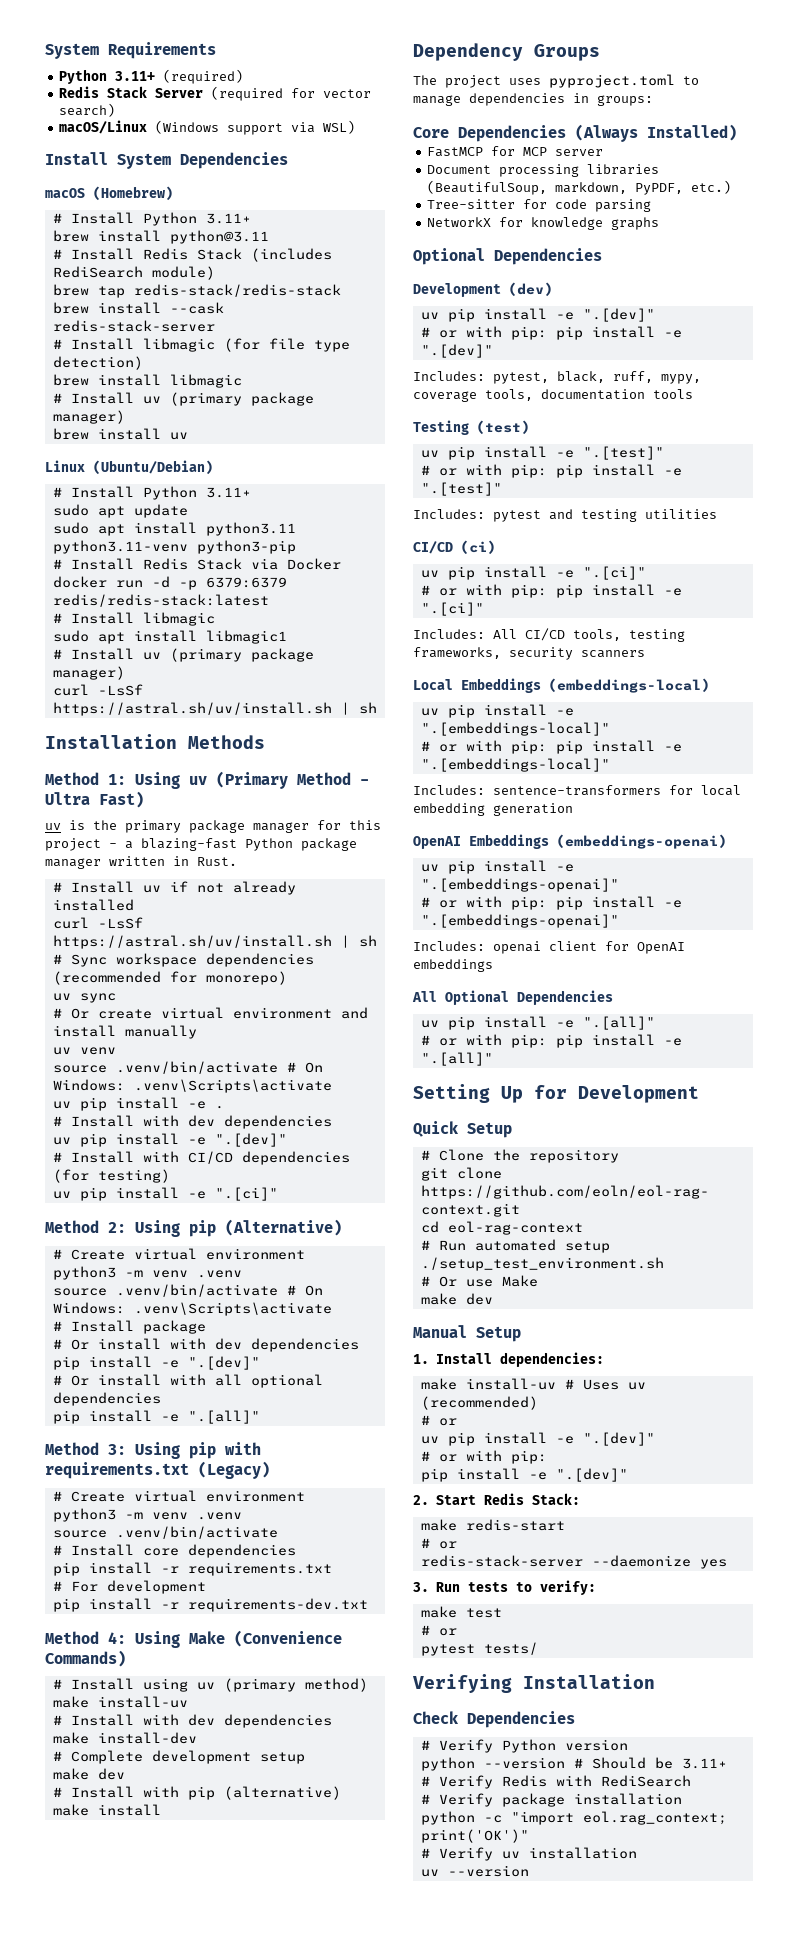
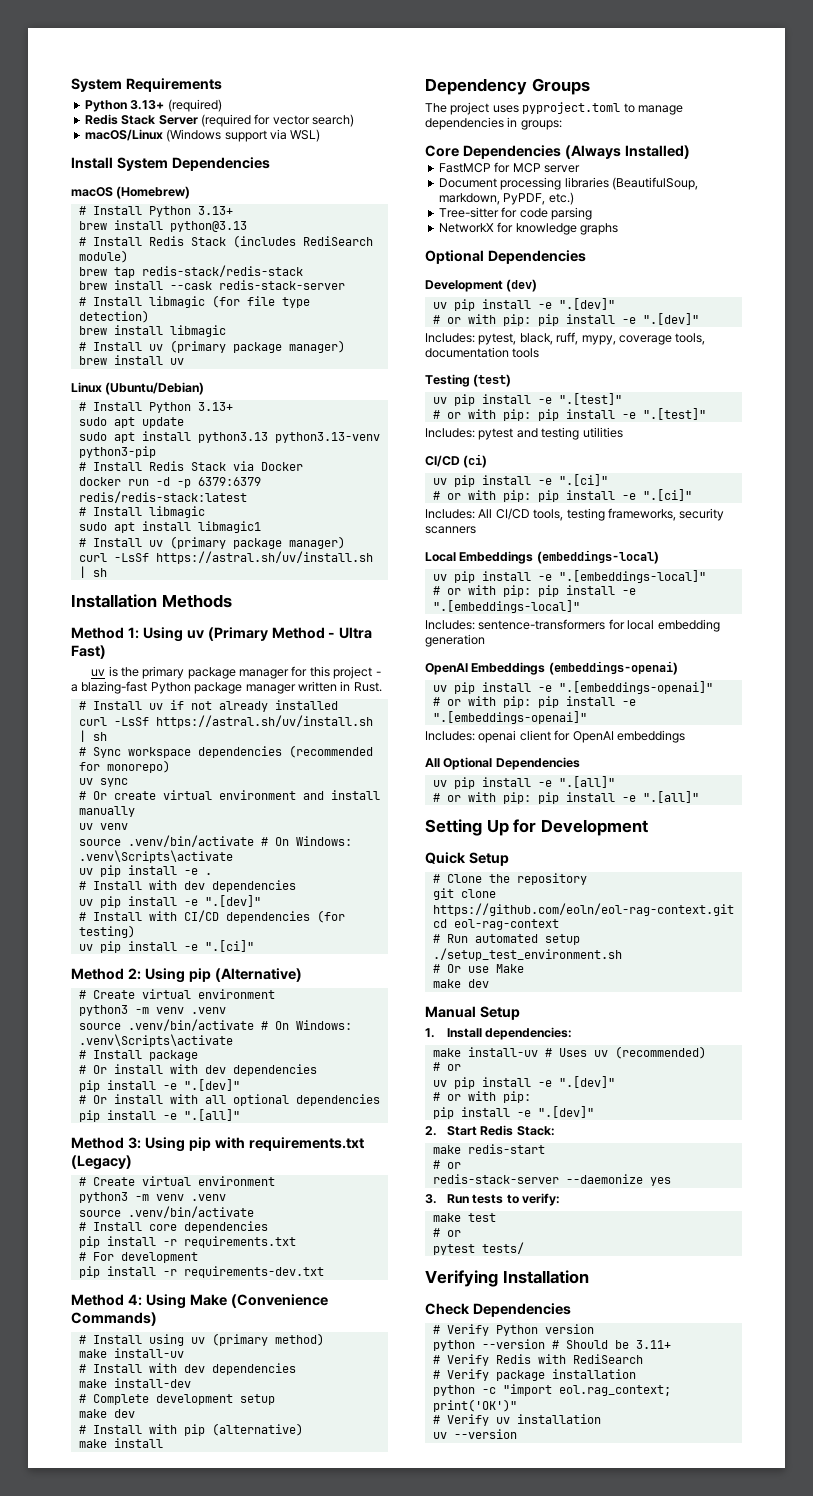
[115,71,156,81] 3.11+ -> [130,100,165,110] 3.13+
[205,213,251,224] [52,230,269,244] 3.11+ // brew install python@3.11 -> [197,206,233,215] [78,220,247,232] 3.13+ // brew install python@3.13
[205,487,251,498] 3.11+ -> [197,402,233,411] 3.13+
[205,522,296,536] [52,540,188,554] python3.11 python3.11-venv -> [197,432,380,443] python3.13 python3.13-venv

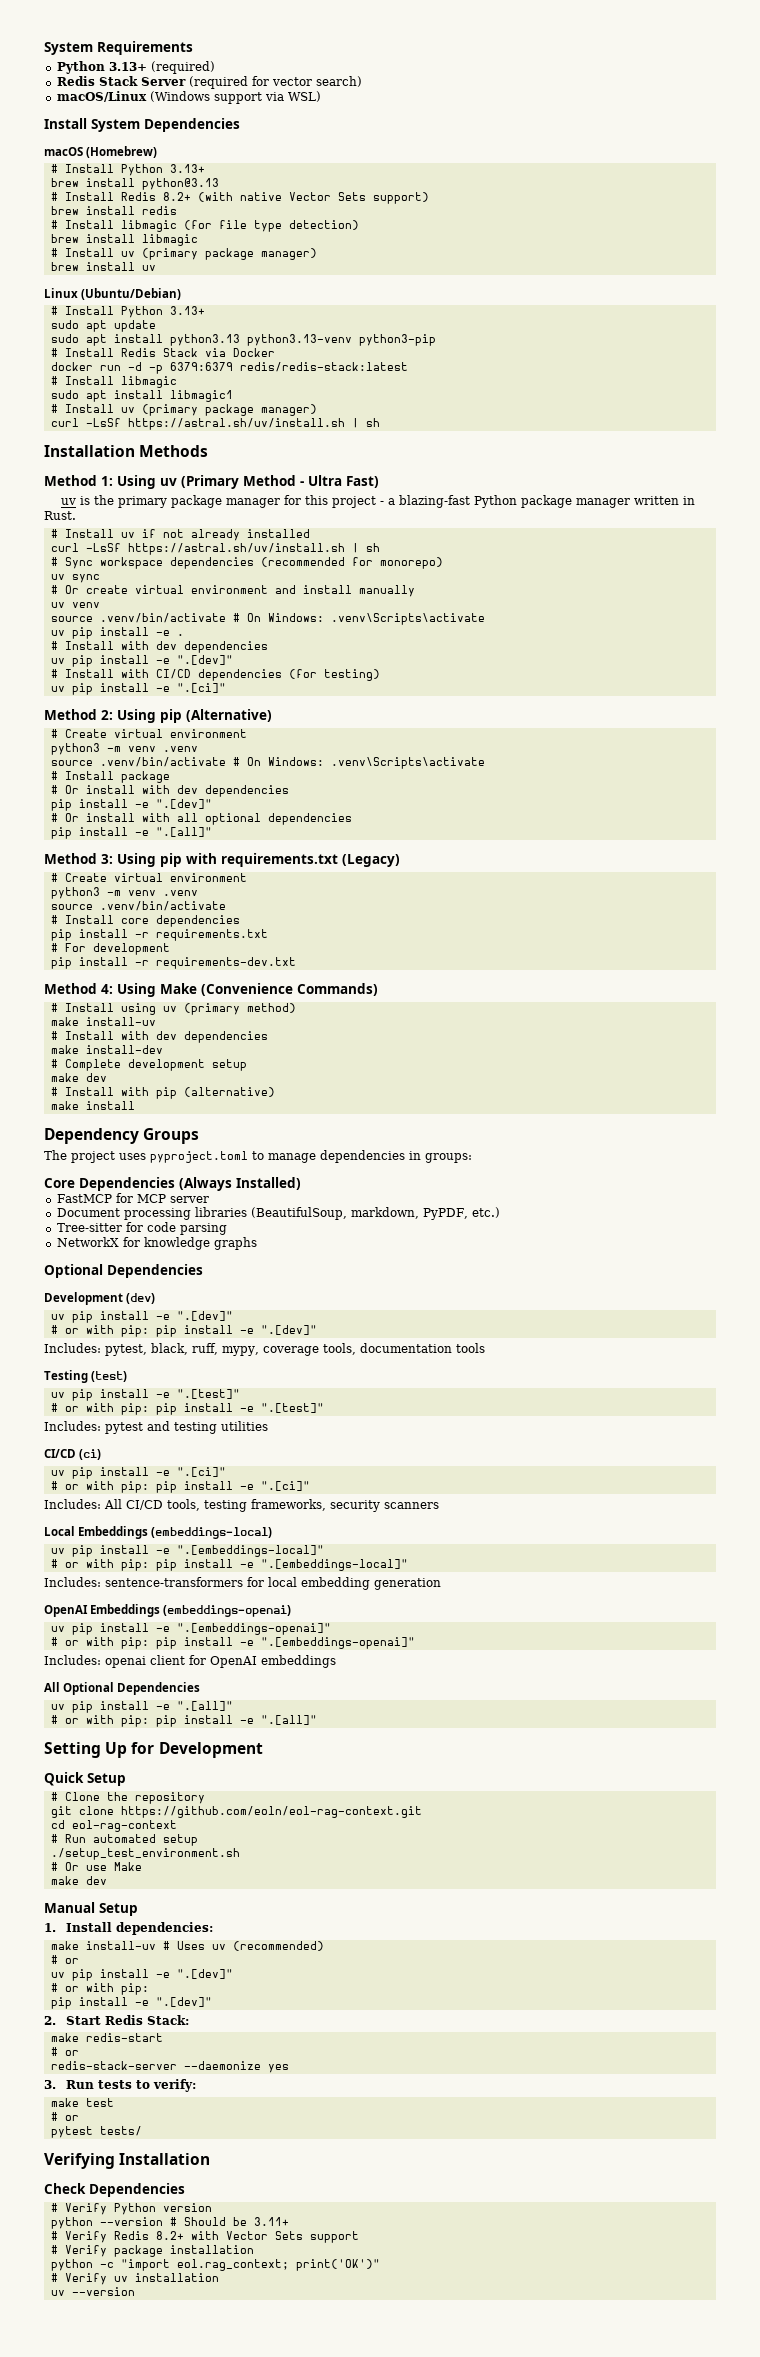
[190,235,373,248] [78,250,128,263] [78,265,303,278] [78,280,345,290] Stack (includes RediSearch module) // brew tap redis-stack/redis-stack // brew install --cask redis-stack-server -> [162,192,429,204] [50,206,177,215] 8.2+ (with native Vector Sets support) // brew install redis
[537,1354,643,1364] with RediSearch -> [155,2231,359,2243] 8.2+ with Vector Sets support

